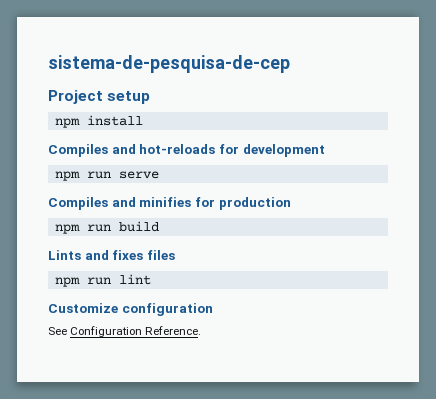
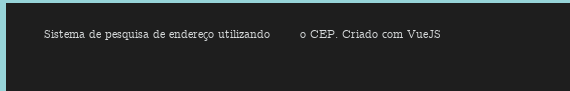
[48,55,290,73] [48,90,151,104] [54,115,143,128] [48,144,325,157] [54,171,159,181] [48,197,291,210] [54,221,159,234] [48,250,175,260] [54,274,151,287] [48,303,213,316] [48,326,202,337] sistema-de-pesquisa-de-cep // Project setup // npm install // Compiles and hot-reloads for development // npm run serve // Compiles and minifies for production // npm run build // Lints and fixes files // npm run lint // Customize configuration // See Configuration Reference. -> [44,30,441,41] Sistema de pesquisa de endereço utilizando o CEP. Criado com VueJS

